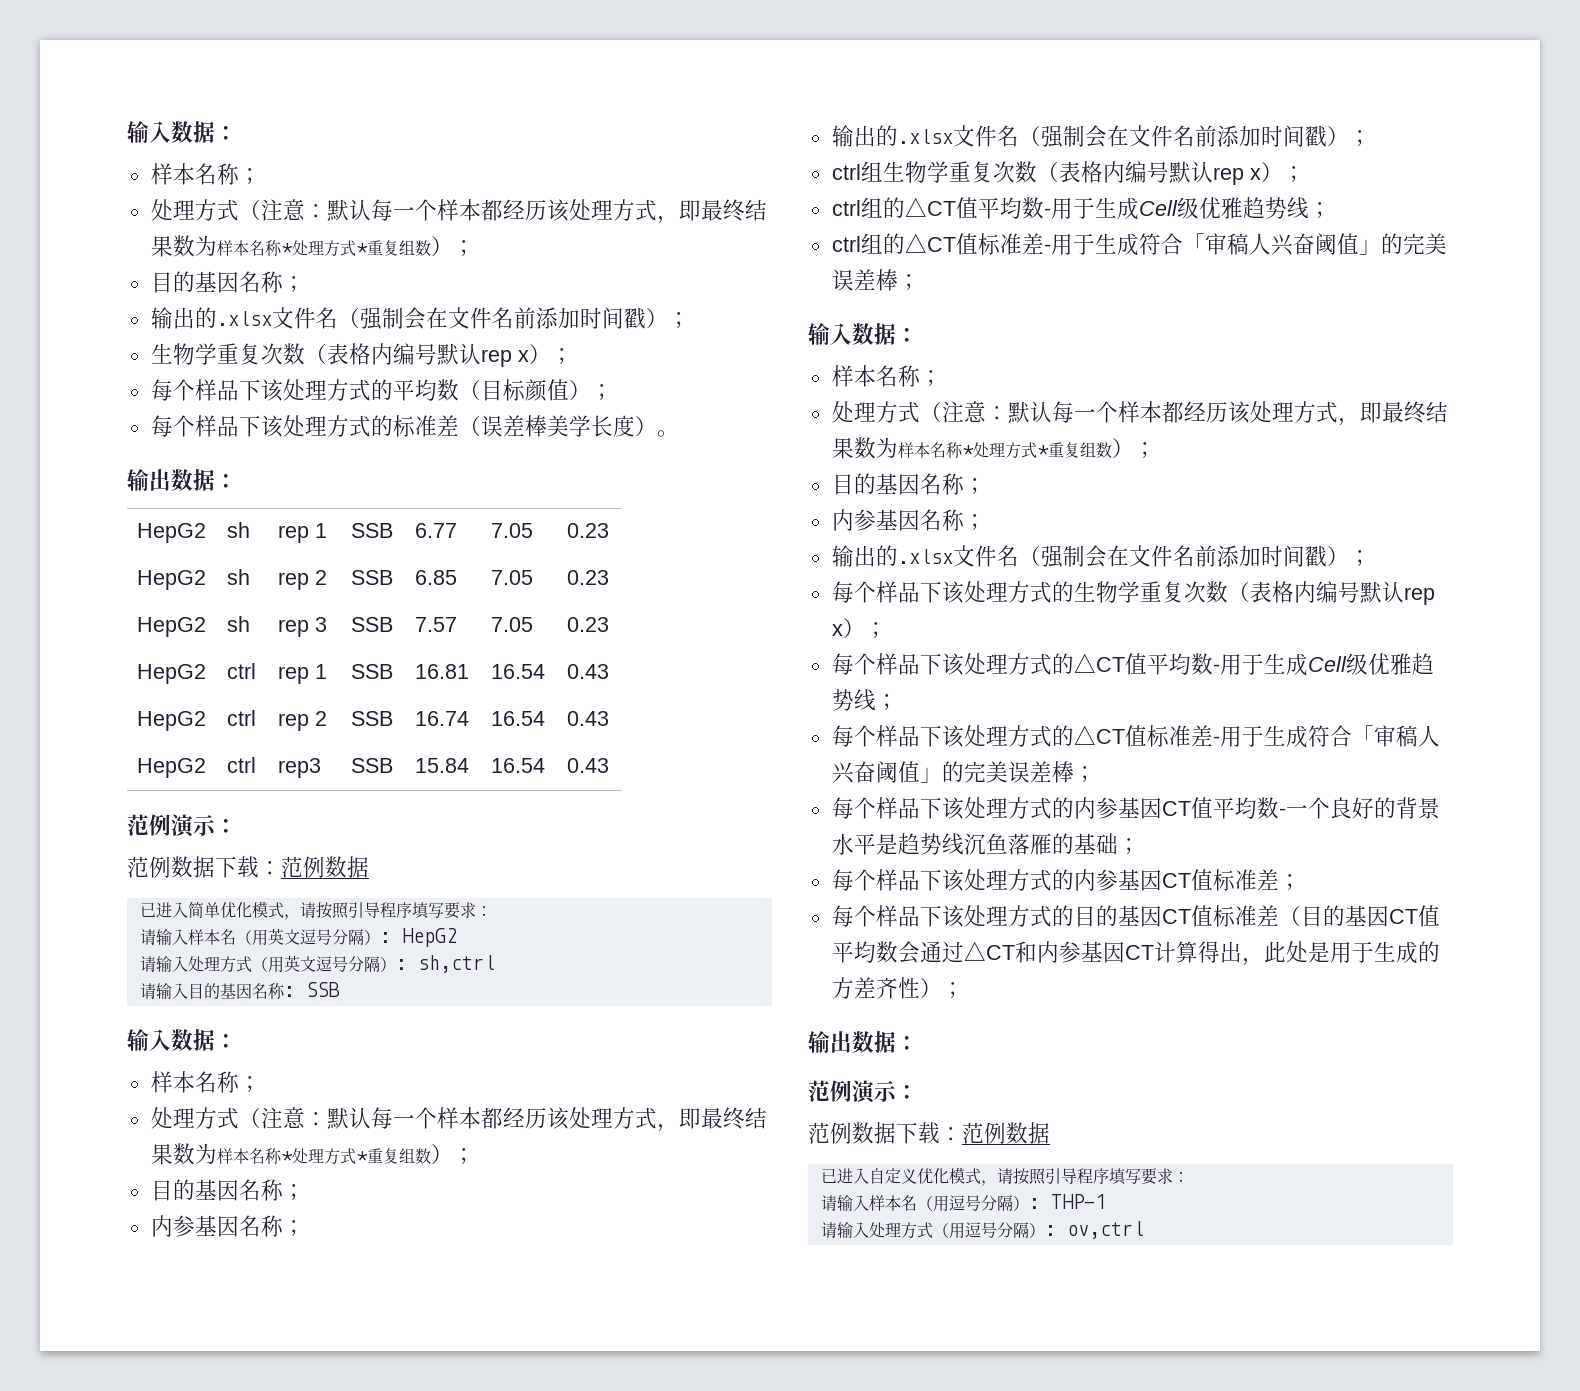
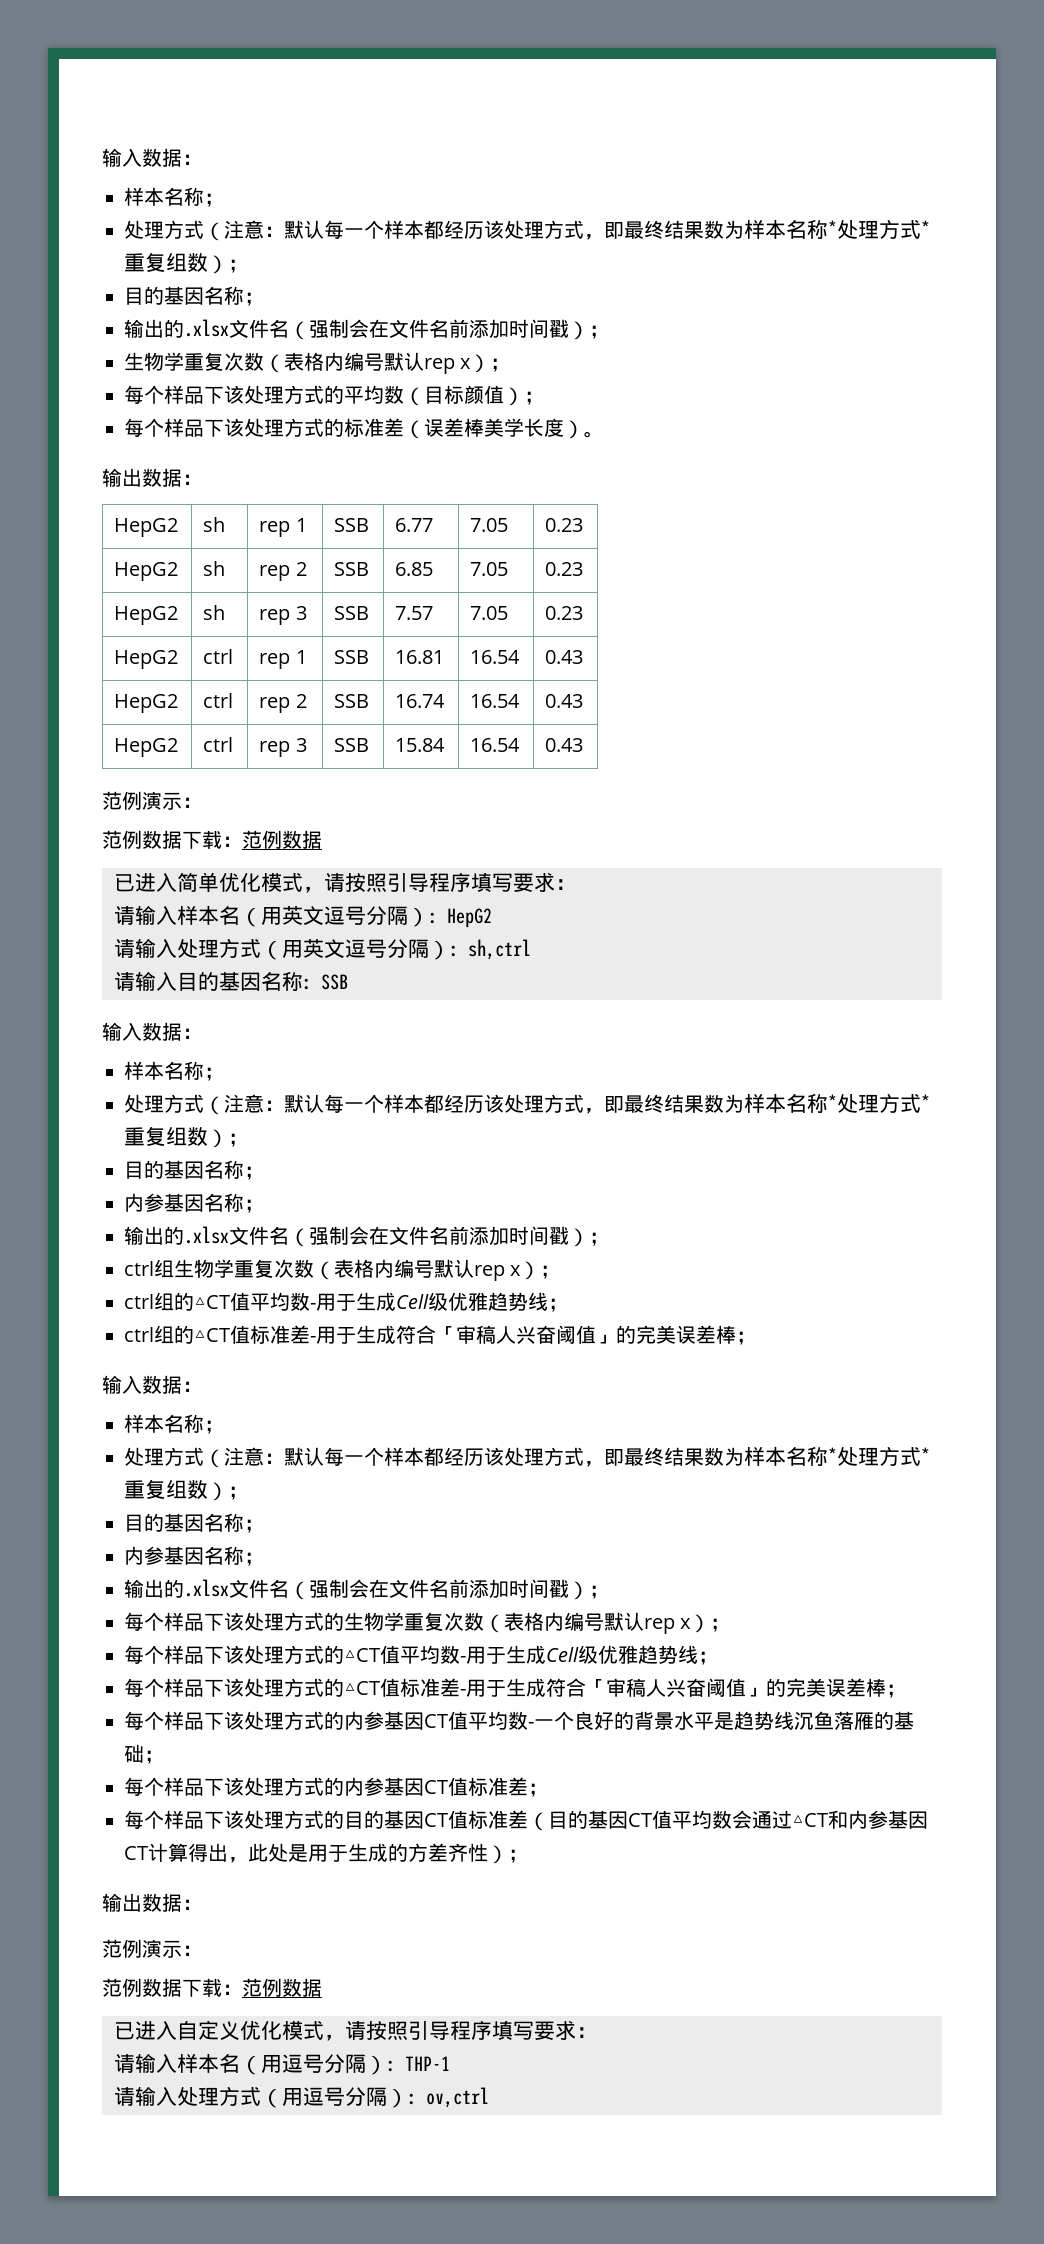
[278,758,322,778] rep3 -> [259,738,307,757] rep 3

